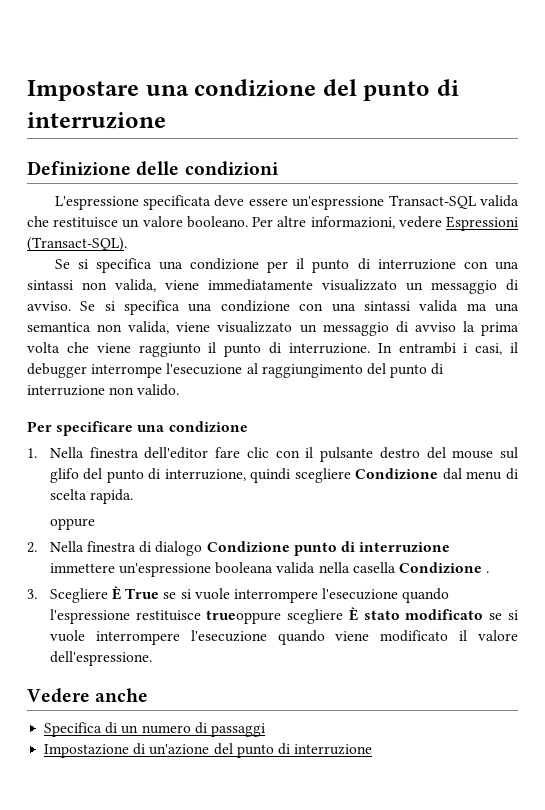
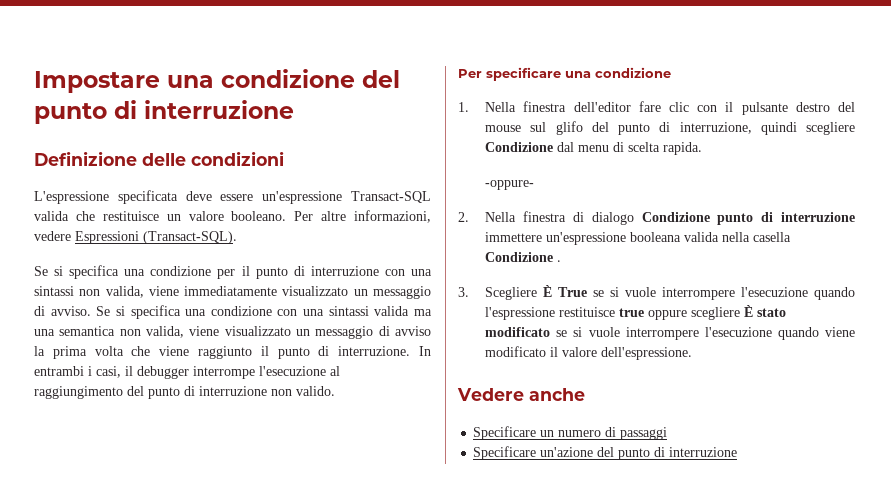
[49,518,95,530] oppure -> [485,180,535,190] -oppure-
[206,610,282,624] trueoppure -> [619,308,688,320] true oppure
[44,722,118,737] Specifica di -> [473,426,537,440] Specificare
[44,743,146,758] Impostazione di -> [473,446,537,460] Specificare

